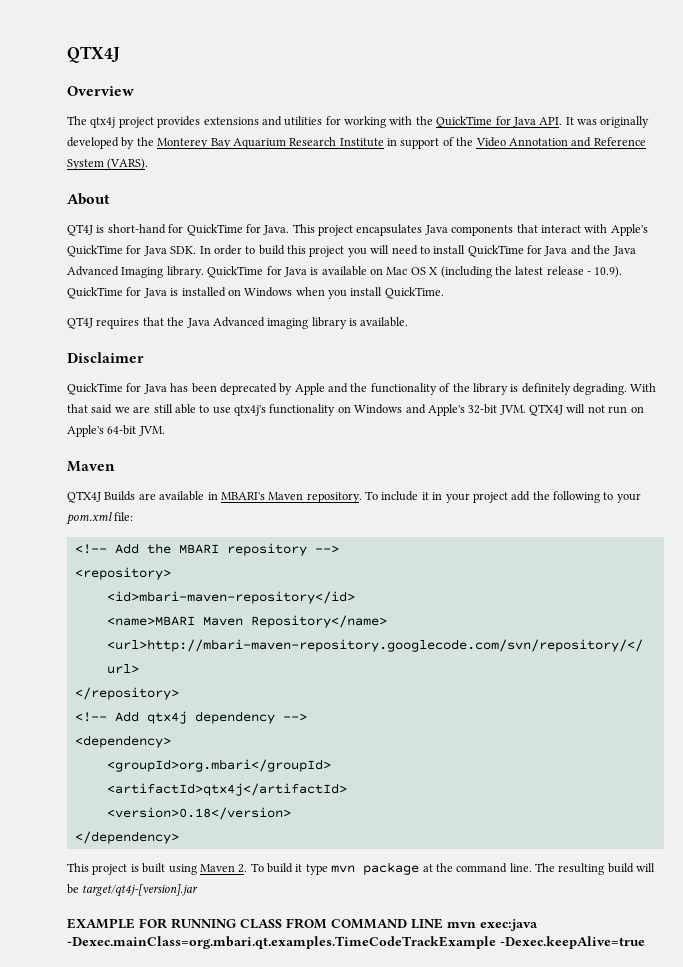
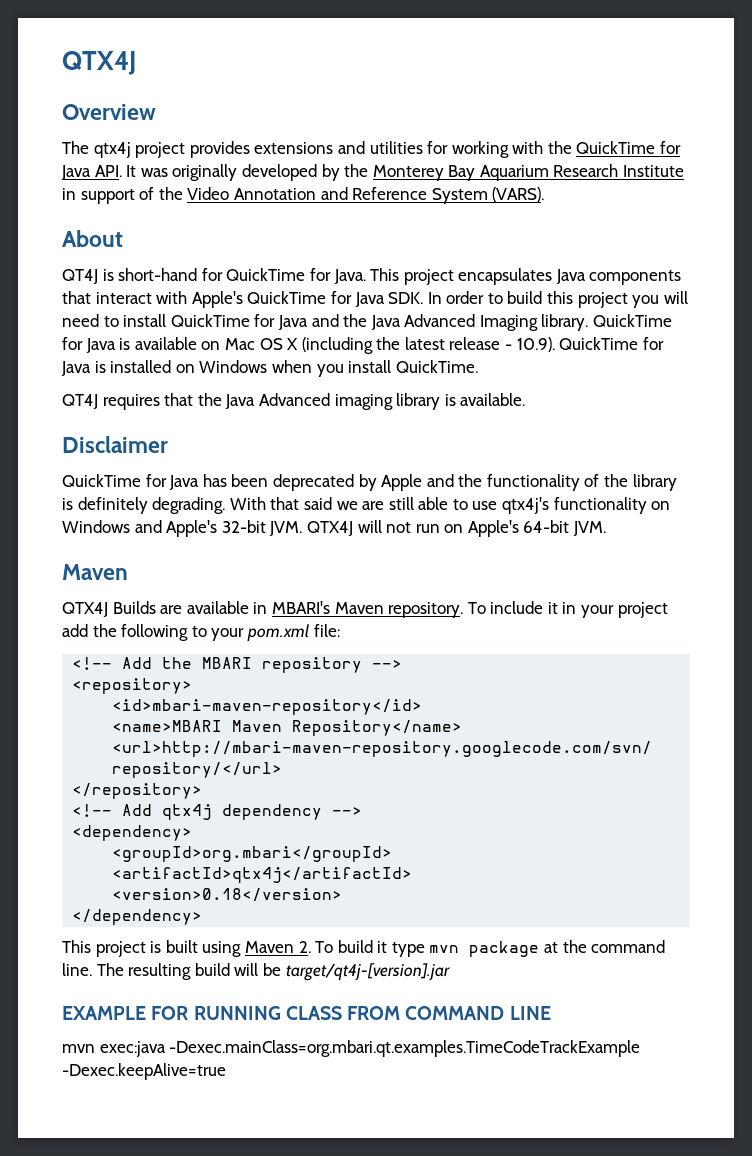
(443, 923) none -> (551, 1013) //

